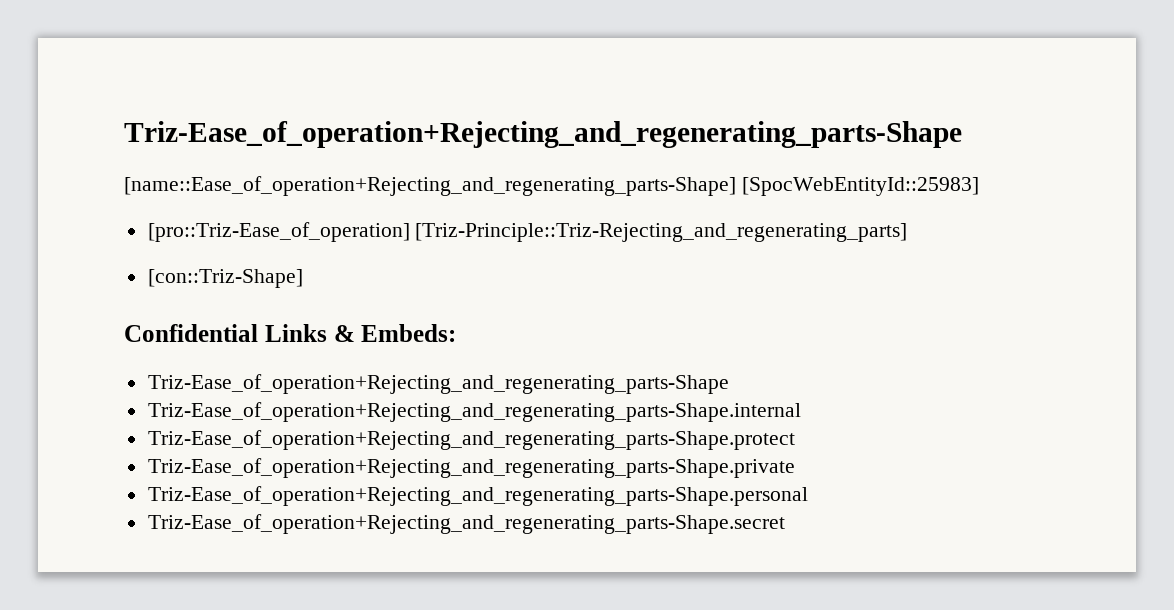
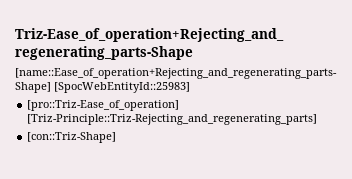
[124,324,457,342] [147,374,729,394] [147,402,801,422] [147,430,795,450] [147,458,795,478] [147,486,808,506] [147,514,785,534] // Confidential Links & Embeds: // Triz-Ease_of_operation+Rejecting_and_regenerating_parts-Shape // Triz-Ease_of_operation+Rejecting_and_regenerating_parts-Shape.internal // Triz-Ease_of_operation+Rejecting_and_regenerating_parts-Shape.protect // Triz-Ease_of_operation+Rejecting_and_regenerating_parts-Shape.private // Triz-Ease_of_operation+Rejecting_and_regenerating_parts-Shape.personal // Triz-Ease_of_operation+Rejecting_and_regenerating_parts-Shape.secret -> (117, 137) none

